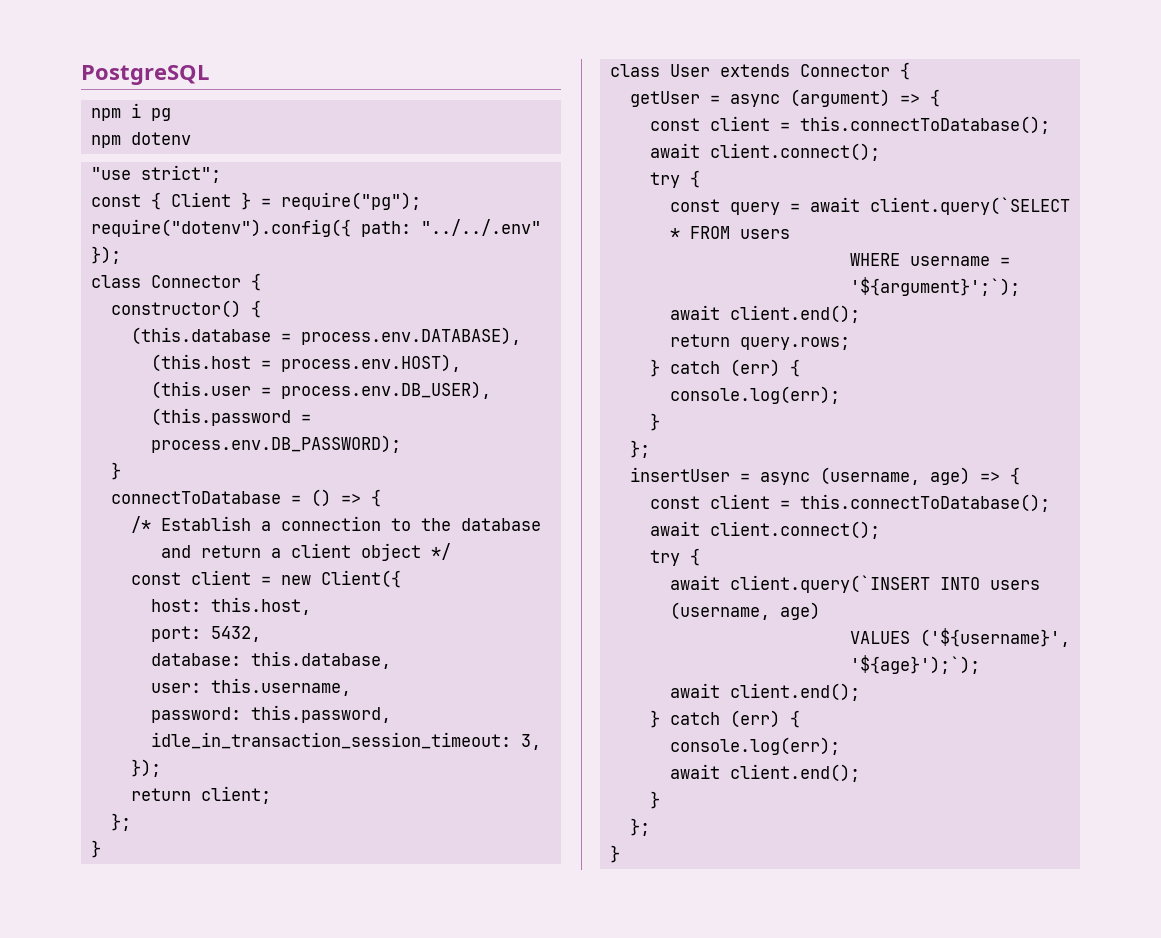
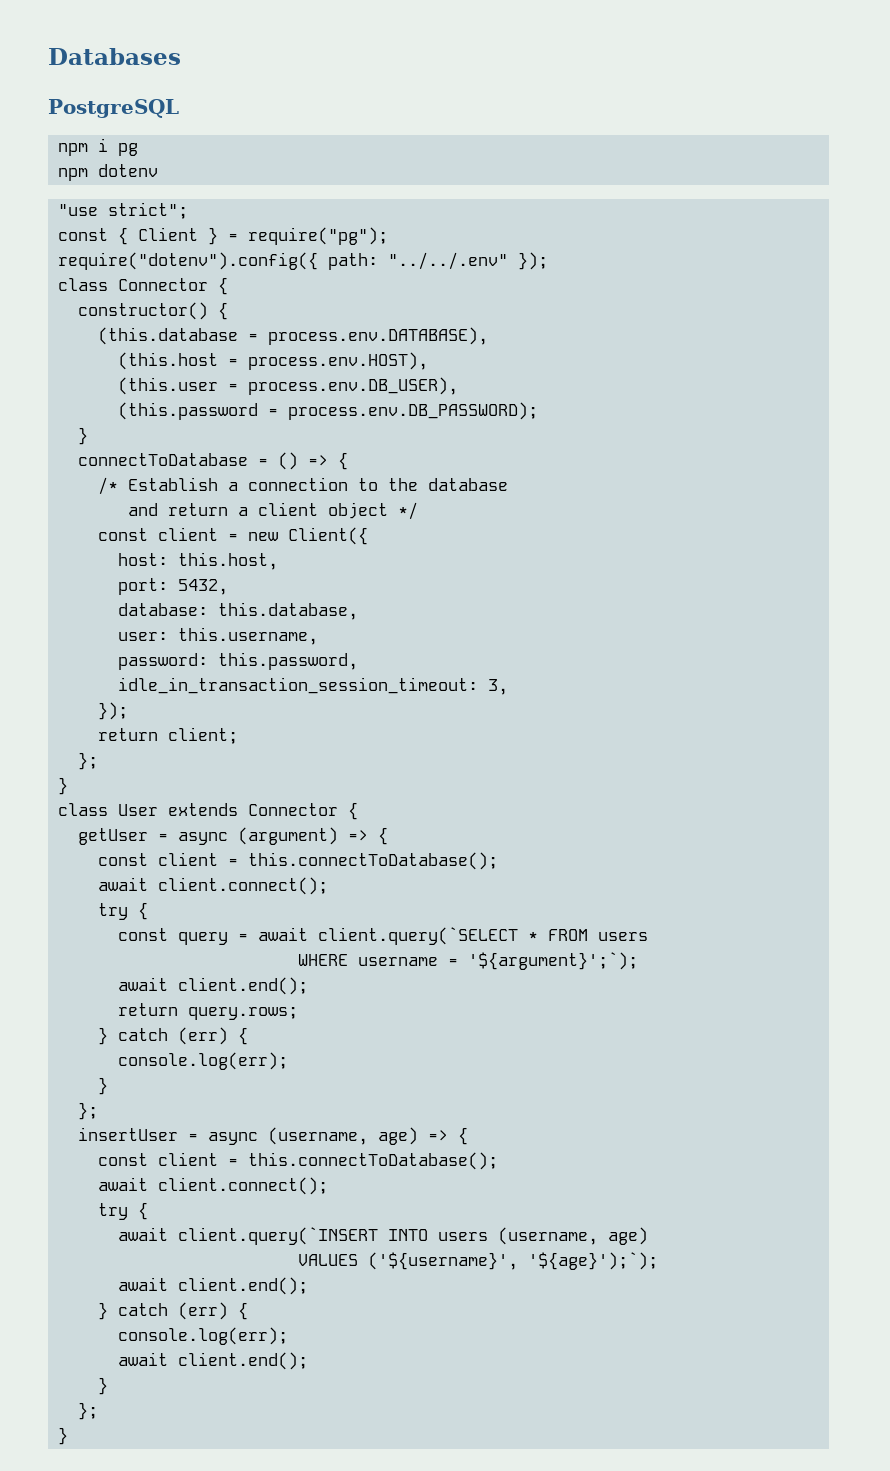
(81, 75) none -> [48,48,181,65] Databases //

